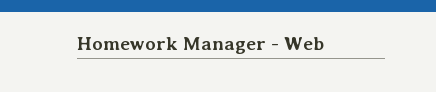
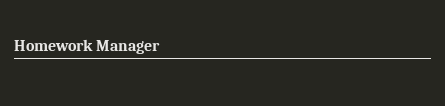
[271,37,325,50] - Web -> (161, 47) none

